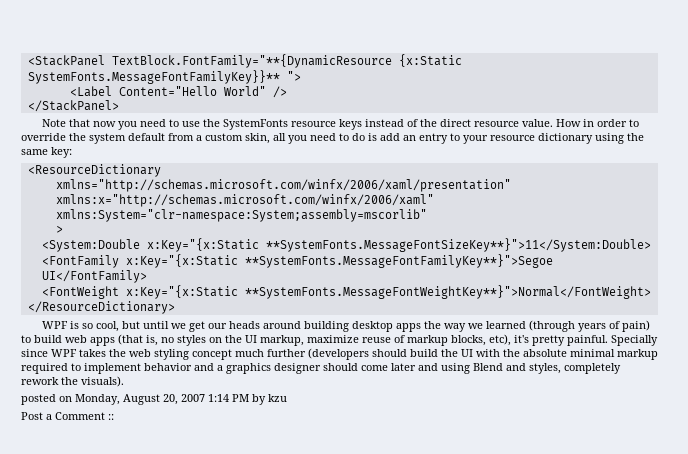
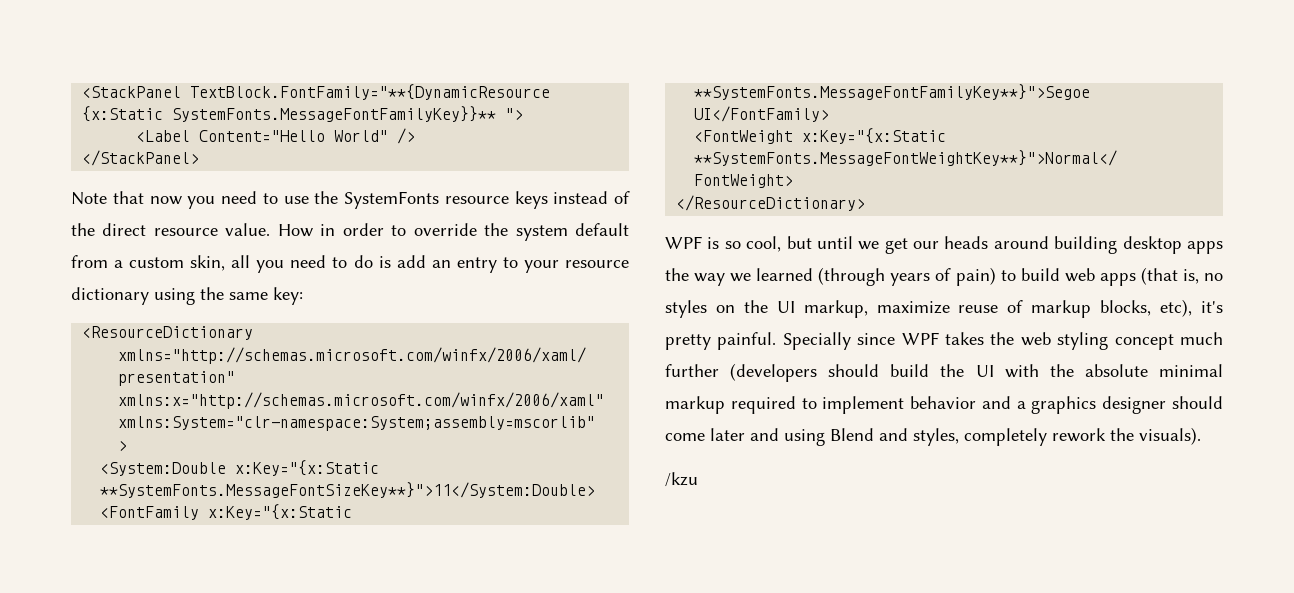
[21,394,287,405] [21,412,114,420] posted on Monday, August 20, 2007 1:14 PM by kzu // Post a Comment :: -> [665,472,698,487] /kzu

